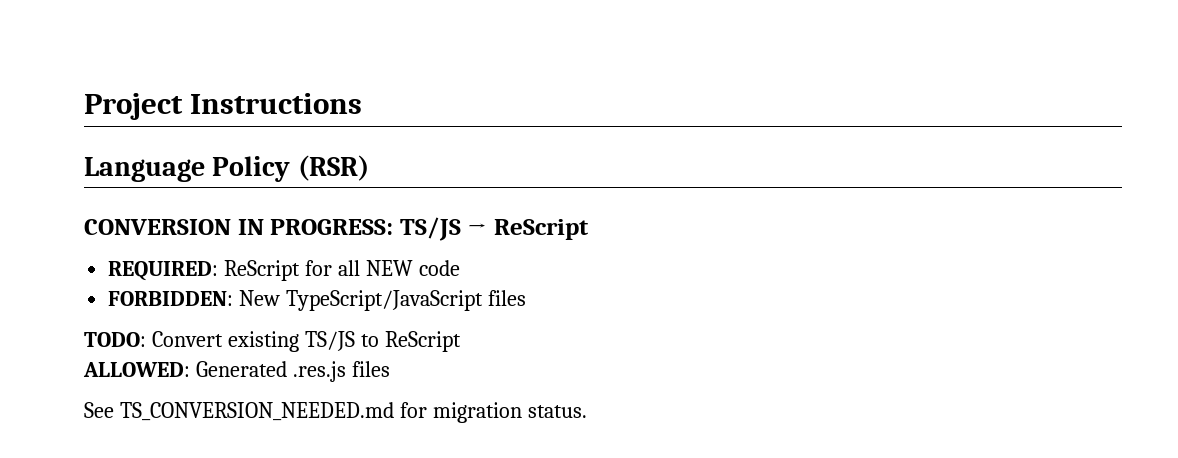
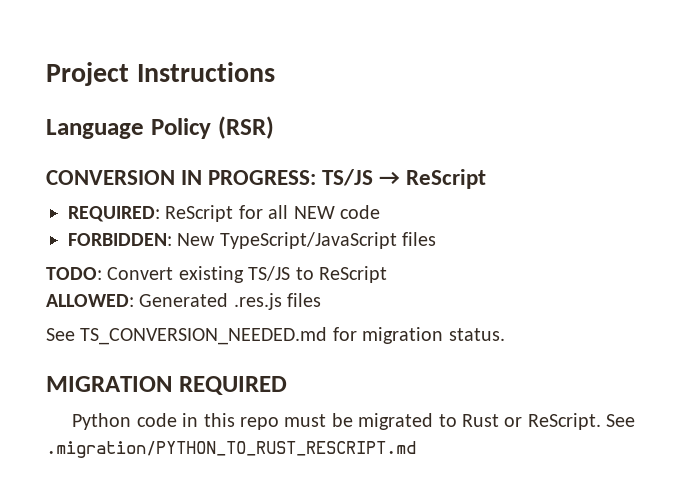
(587, 411) none -> [46,376,287,395] [72,413,636,430] [46,441,416,458] // MIGRATION REQUIRED // Python code in this repo must be migrated to Rust or ReScript. See .migration/PYTHON_TO_RUST_RESCRIPT.md

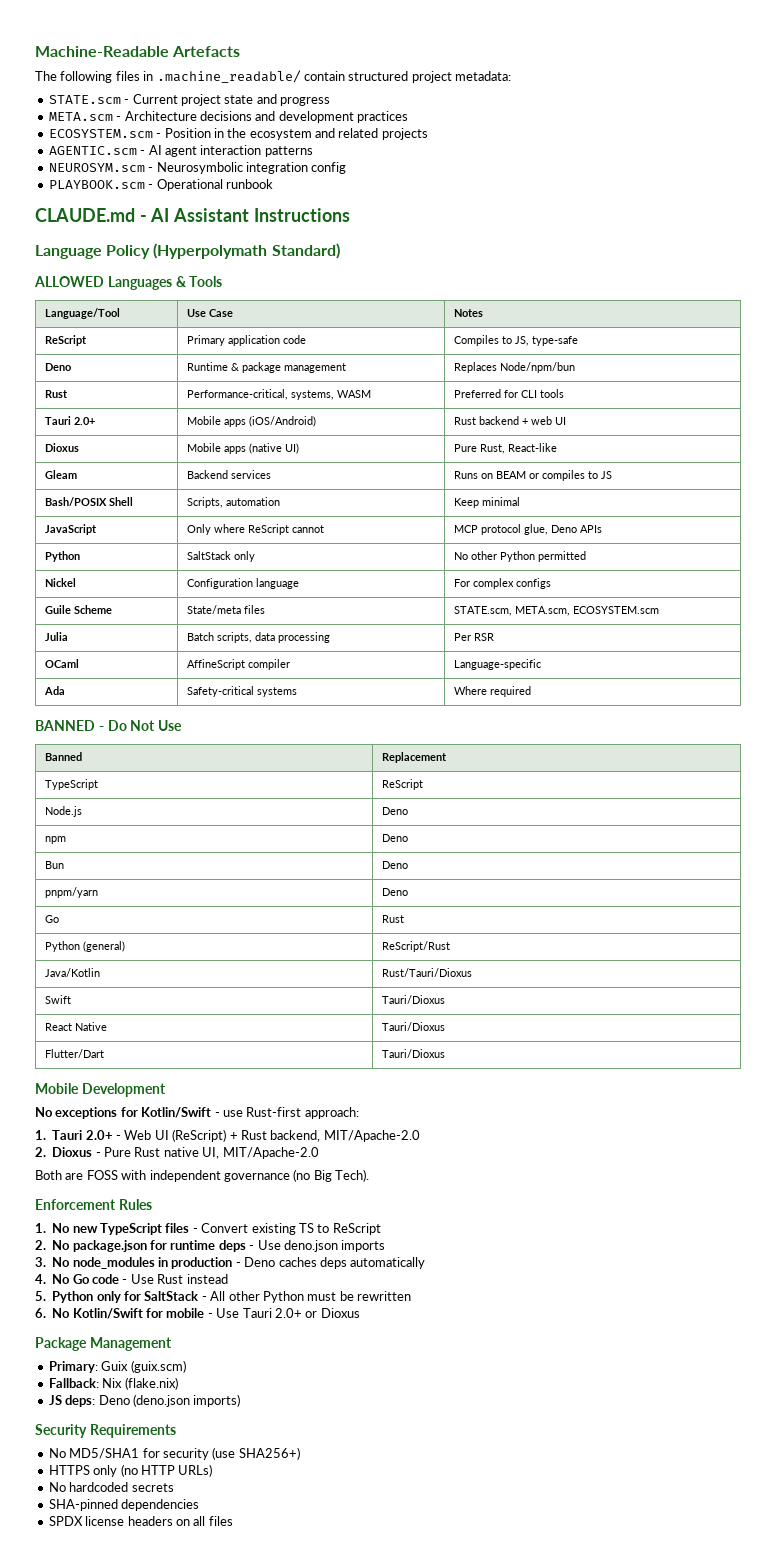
[46,62,275,86] [46,116,274,139] [46,169,487,189] [68,205,380,222] [68,232,437,249] [46,267,102,280] Project Instructions // Language Policy (RSR) // CONVERSION IN PROGRESS: TS/JS → ReScript // REQUIRED: ReScript for all NEW code // FORBIDDEN: New TypeScript/JavaScript files // TODO: -> [35,46,241,57] [35,70,511,83] [48,94,330,106] [48,111,408,123] [48,128,428,140] [48,145,313,157] [48,162,347,174] [48,179,273,191] [35,208,350,222] [35,243,340,259] [34,276,223,290] [44,308,120,319] [186,309,233,317] [453,309,483,317] [44,335,87,346] [186,335,306,346] [453,335,578,346] [44,363,71,371] [186,362,346,373] [453,362,575,373] [44,390,68,398] [186,389,371,400] [453,389,564,398] [44,416,95,425] [186,416,316,427] [453,416,566,425] [44,443,79,452] [186,443,299,454] [453,443,557,454] [44,470,77,479] [186,470,271,479] [453,470,612,481] [44,497,133,506] [186,497,280,508] [453,497,520,508] [44,524,97,535] [186,524,324,535] [453,524,602,535] [44,551,80,562] [186,551,255,562] [453,551,586,562] [44,578,76,587] [186,578,299,589] [453,578,551,589] [44,605,112,614] [186,605,265,614] [453,606,659,616] [44,632,68,641] [186,632,330,643] [453,633,494,641] [44,659,79,668] [186,659,290,670] [453,659,541,670] [43,686,65,695] [186,686,297,697] [453,686,531,697] [35,720,183,731] [44,752,82,761] [381,752,447,763] [44,779,98,790] [381,779,423,790] [44,806,82,817] [381,807,408,815] [44,836,66,844] [381,834,408,842] [44,861,64,869] [381,861,408,869] [44,887,98,898] [381,888,408,896] [44,915,59,923] [381,915,404,923] [44,941,125,952] [381,941,450,952] [44,968,100,977] [381,968,472,977] [44,995,71,1004] [381,995,445,1004] [44,1022,107,1031] [381,1022,445,1031] [44,1049,104,1058] [381,1049,445,1058] [35,1083,166,1097] [35,1107,359,1119] [35,1129,420,1142] [35,1147,319,1159] [35,1169,369,1182] [35,1199,152,1210] [35,1223,198,1235] Machine-Readable Artefacts // The following files in .machine_readable/ contain structured project metadata: // STATE.scm - Current project state and progress // META.scm - Architecture decisions and development practices // ECOSYSTEM.scm - Position in the ecosystem and related projects // AGENTIC.scm - AI agent interaction patterns // NEUROSYM.scm - Neurosymbolic integration config // PLAYBOOK.scm - Operational runbook // CLAUDE.md - AI Assistant Instructions // Language Policy (Hyperpolymath Standard) // ALLOWED Languages & Tools // Language/Tool | Use Case | Notes // ReScript | Primary application code | Compiles to JS, type-safe // Deno | Runtime & package management | Replaces Node/npm/bun // Rust | Performance-critical, systems, WASM | Preferred for CLI tools // Tauri 2.0+ | Mobile apps (iOS/Android) | Rust backend + web UI // Dioxus | Mobile apps (native UI) | Pure Rust, React-like // Gleam | Backend services | Runs on BEAM or compiles to JS // Bash/POSIX Shell | Scripts, automation | Keep minimal // JavaScript | Only where ReScript cannot | MCP protocol glue, Deno APIs // Python | SaltStack only | No other Python permitted // Nickel | Configuration language | For complex configs // Guile Scheme | State/meta files | STATE.scm, META.scm, ECOSYSTEM.scm // Julia | Batch scripts, data processing | Per RSR // OCaml | AffineScript compiler | Language-specific // Ada | Safety-critical systems | Where required // BANNED - Do Not Use // Banned | Replacement // TypeScript | ReScript // Node.js | Deno // npm | Deno // Bun | Deno // pnpm/yarn | Deno // Go | Rust // Python (general) | ReScript/Rust // Java/Kotlin | Rust/Tauri/Dioxus // Swift | Tauri/Dioxus // React Native | Tauri/Dioxus // Flutter/Dart | Tauri/Dioxus // Mobile Development // No exceptions for Kotlin/Swift - use Rust-first approach: // 1. Tauri 2.0+ - Web UI (ReScript) + Rust backend, MIT/Apache-2.0 // 2. Dioxus - Pure Rust native UI, MIT/Apache-2.0 // Both are FOSS with independent governance (no Big Tech). // Enforcement Rules // 1. No new TypeScript files -
[248,266,291,281] TS/JS -> [298,1223,314,1233] TS
[46,293,322,310] [46,327,505,345] [46,376,287,395] [72,413,636,430] [46,441,416,458] ALLOWED: Generated .res.js files // See TS_CONVERSION_NEEDED.md for migration status. // MIGRATION REQUIRED // Python code in this repo must be migrated to Rust or ReScript. See .migration/PYTHON_TO_RUST_RESCRIPT.md -> [35,1240,386,1252] [35,1257,426,1269] [35,1274,228,1284] [35,1291,411,1303] [35,1308,360,1319] [35,1337,172,1351] [48,1360,186,1373] [48,1377,178,1390] [48,1394,241,1407] [35,1424,176,1438] [48,1447,300,1460] [48,1464,213,1477] [48,1482,174,1492] [48,1499,200,1511] [48,1516,233,1526] 2. No package.json for runtime deps - Use deno.json imports // 3. No node_modules in production - Deno caches deps automatically // 4. No Go code - Use Rust instead // 5. Python only for SaltStack - All other Python must be rewritten // 6. No Kotlin/Swift for mobile - Use Tauri 2.0+ or Dioxus // Package Management // Primary: Guix (guix.scm) // Fallback: Nix (flake.nix) // JS deps: Deno (deno.json imports) // Security Requirements // No MD5/SHA1 for security (use SHA256+) // HTTPS only (no HTTP URLs) // No hardcoded secrets // SHA-pinned dependencies // SPDX license headers on all files

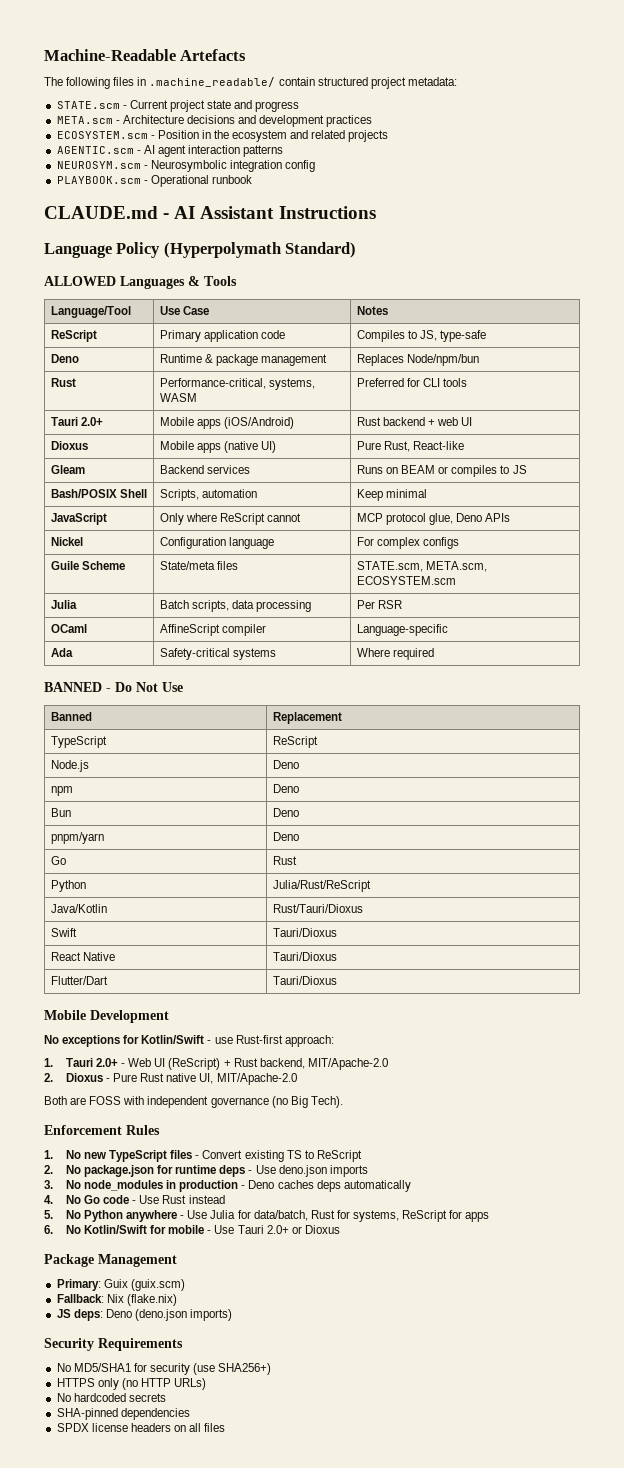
[44,551,80,562] [186,551,255,562] [453,551,586,562] // Python | SaltStack only | No other Python permitted -> (511, 517) none
[82,941,125,952] [381,941,450,952] (general) | ReScript/Rust -> [272,880,371,892] | Julia/Rust/ReScript
[52,1291,411,1303] Python only for SaltStack - All other Python must be rewritten -> [65,1210,490,1222] No Python anywhere - Use Julia for data/batch, Rust for systems, ReScript for apps

